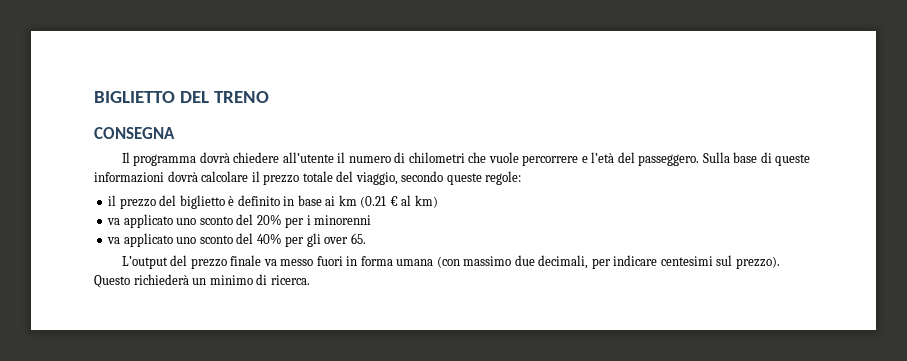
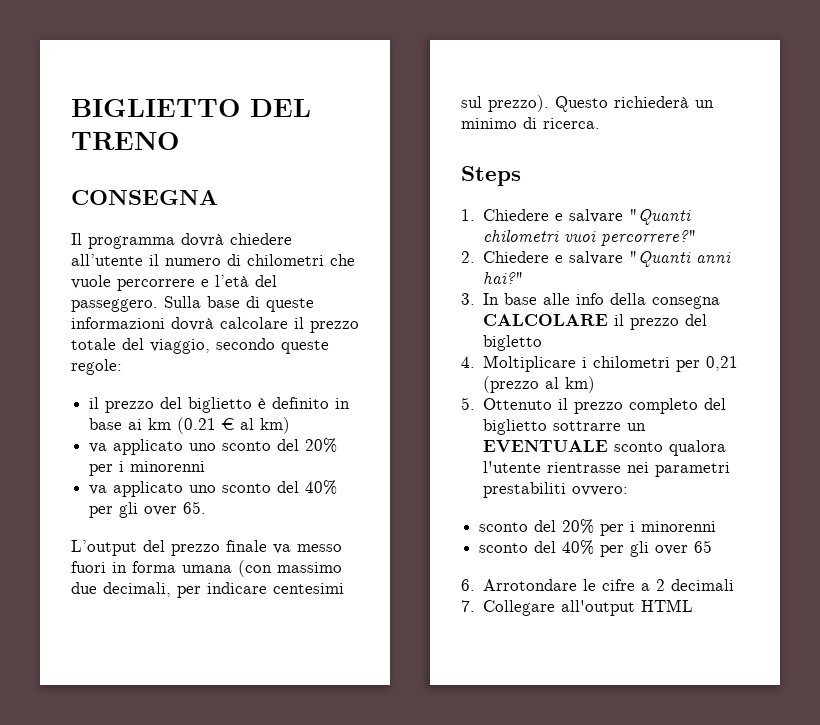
(310, 280) none -> [461,166,521,186] [461,209,692,225] [483,230,698,246] [461,251,732,267] [483,272,525,284] [461,293,721,309] [483,314,708,330] [483,335,543,351] [461,355,739,372] [483,376,596,393] [461,397,727,414] [483,419,647,435] [483,440,727,456] [483,461,731,477] [483,482,629,498] [479,519,717,536] [479,540,713,557] [461,579,735,591] [461,599,694,616] // Steps // 1. Chiedere e salvare "Quanti chilometri vuoi percorrere?" // 2. Chiedere e salvare "Quanti anni hai?" // 3. In base alle info della consegna CALCOLARE il prezzo del bigletto // 4. Moltiplicare i chilometri per 0,21 (prezzo al km) // 5. Ottenuto il prezzo completo del biglietto sottrarre un EVENTUALE sconto qualora l'utente rientrasse nei parametri prestabiliti ovvero: // sconto del 20% per i minorenni // sconto del 40% per gli over 65 // 6. Arrotondare le cifre a 2 decimali // 7. Collegare all'output HTML

